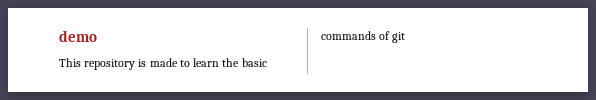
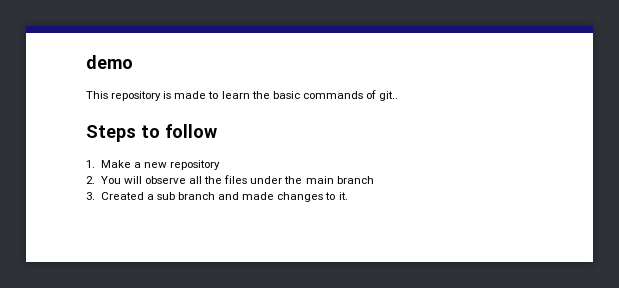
[392,32,406,43] git -> [379,91,399,101] [86,124,217,142] [86,160,221,170] [86,175,374,184] [86,192,348,202] git.. // Steps to follow // 1. Make a new repository // 2. You will observe all the files under the main branch // 3. Created a sub branch and made changes to it.

